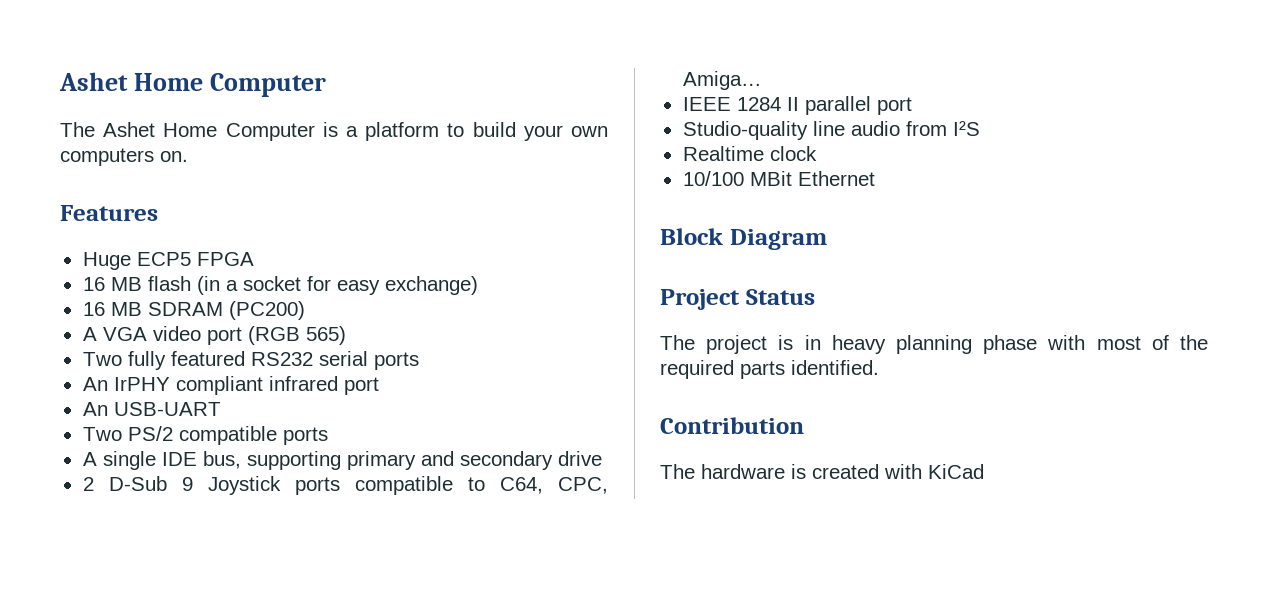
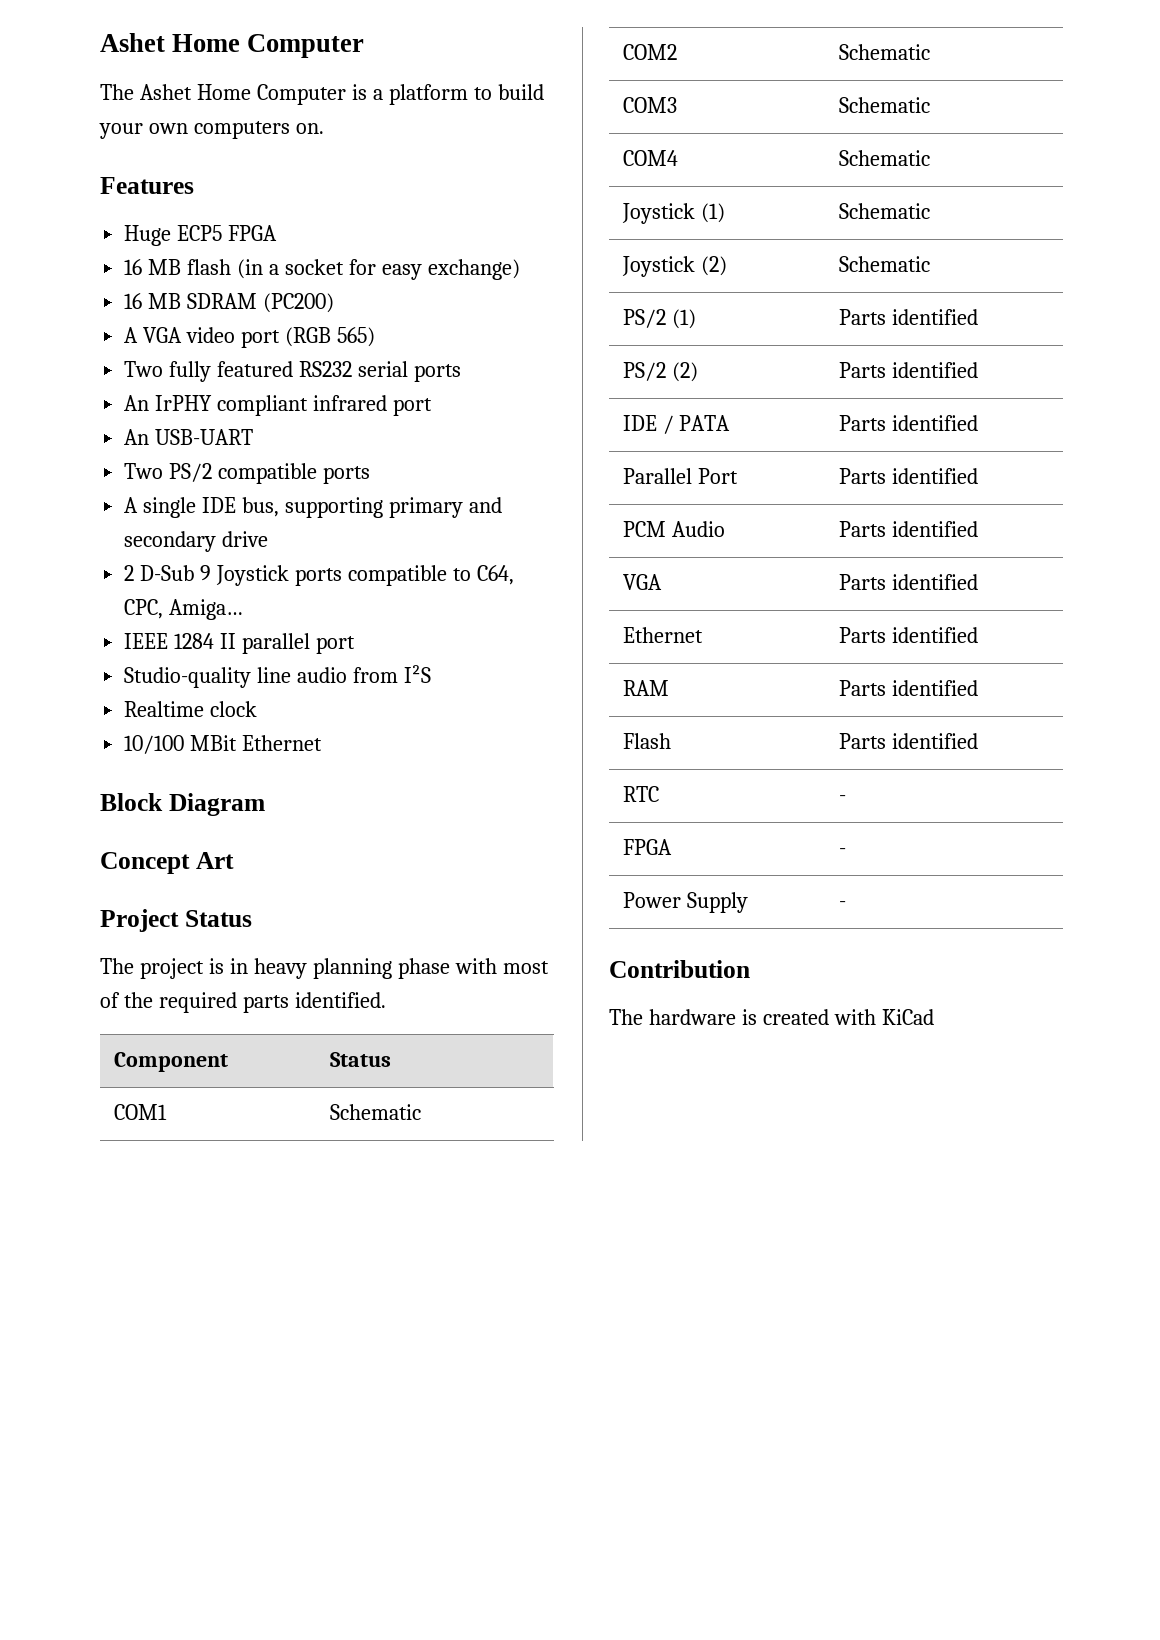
(827, 239) none -> [100,852,234,874] // Concept Art
(879, 367) none -> [113,1052,228,1072] [329,1052,391,1067] [113,1104,167,1120] [329,1104,421,1120] [622,44,677,60] [838,44,930,60] [622,97,677,113] [838,97,930,113] [622,150,678,166] [838,150,930,166] [621,203,725,224] [838,203,930,219] [621,256,727,277] [838,256,930,272] [622,309,696,329] [838,309,978,325] [622,362,698,382] [838,362,978,378] [622,415,731,434] [838,415,978,431] [622,468,738,484] [838,468,978,484] [622,521,725,537] [838,521,978,537] [622,574,662,590] [838,574,978,590] [622,627,703,643] [838,627,978,643] [622,680,669,696] [838,680,978,696] [622,733,671,749] [838,733,978,749] [622,786,659,802] [838,795,846,802] [622,839,672,855] [838,848,846,855] [622,892,748,913] [838,901,846,908] // Component | Status // COM1 | Schematic // COM2 | Schematic // COM3 | Schematic // COM4 | Schematic // Joystick (1) | Schematic // Joystick (2) | Schematic // PS/2 (1) | Parts identified // PS/2 (2) | Parts identified // IDE / PATA | Parts identified // Parallel Port | Parts identified // PCM Audio | Parts identified // VGA | Parts identified // Ethernet | Parts identified // RAM | Parts identified // Flash | Parts identified // RTC | - // FPGA | - // Power Supply | -

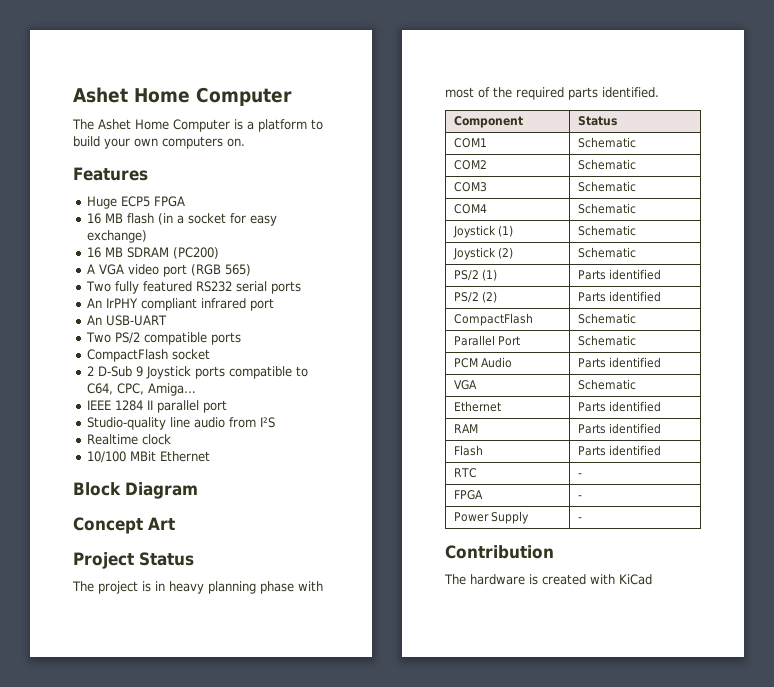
[124,497,502,518] [124,531,269,552] A single IDE bus, supporting primary and secondary drive -> [87,349,211,362] CompactFlash socket
[622,415,731,434] [838,415,978,431] IDE / PATA | Parts identified -> [453,313,533,326] [577,313,636,324] CompactFlash | Schematic
[838,468,978,484] Parts identified -> [577,335,636,346] Schematic
[838,574,978,590] Parts identified -> [577,379,636,390] Schematic

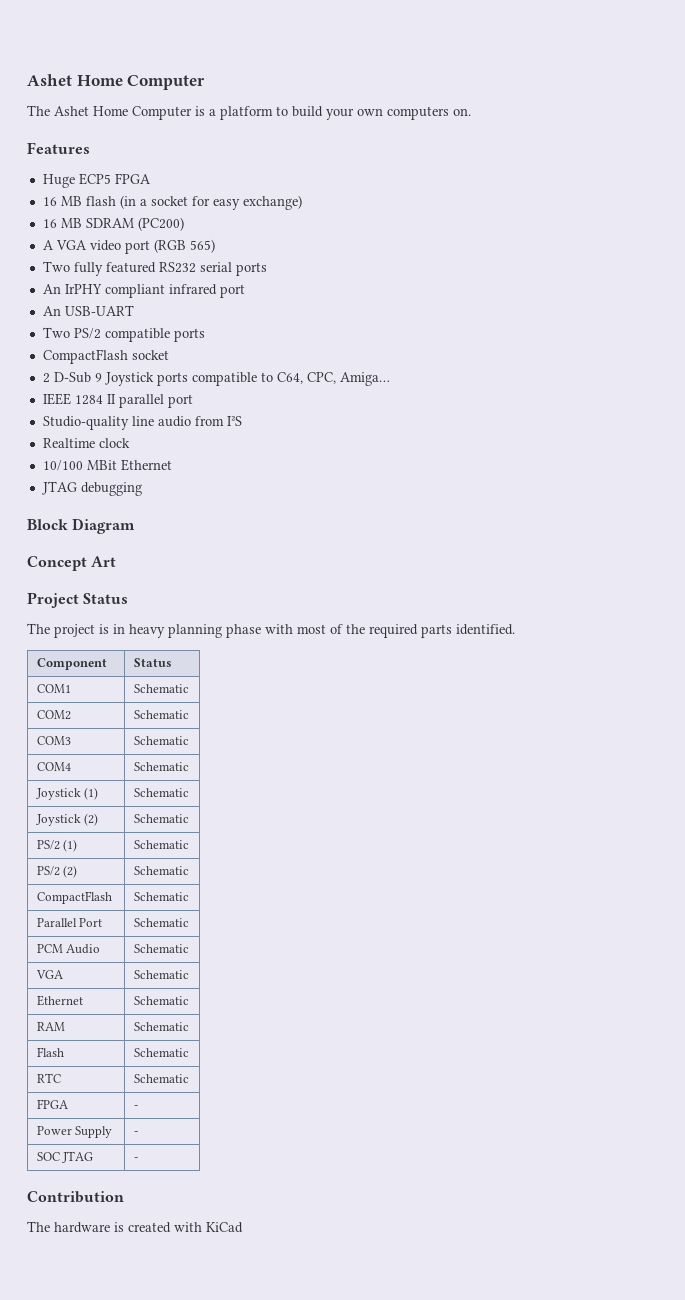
(211, 456) none -> [41,481,142,496] // JTAG debugging
[577,269,661,280] Parts identified -> [133,840,189,849] Schematic
[577,291,661,302] Parts identified -> [133,866,189,875] Schematic
[577,357,661,368] Parts identified -> [133,944,189,953] Schematic
[577,401,661,412] Parts identified -> [133,996,189,1005] Schematic
[577,423,661,434] Parts identified -> [133,1022,189,1031] Schematic
[577,445,661,456] Parts identified -> [133,1048,189,1057] Schematic
[577,473,582,477] - -> [133,1074,189,1083] Schematic
(582, 519) none -> [36,1151,94,1163] [133,1157,138,1161] // SOC JTAG | -

